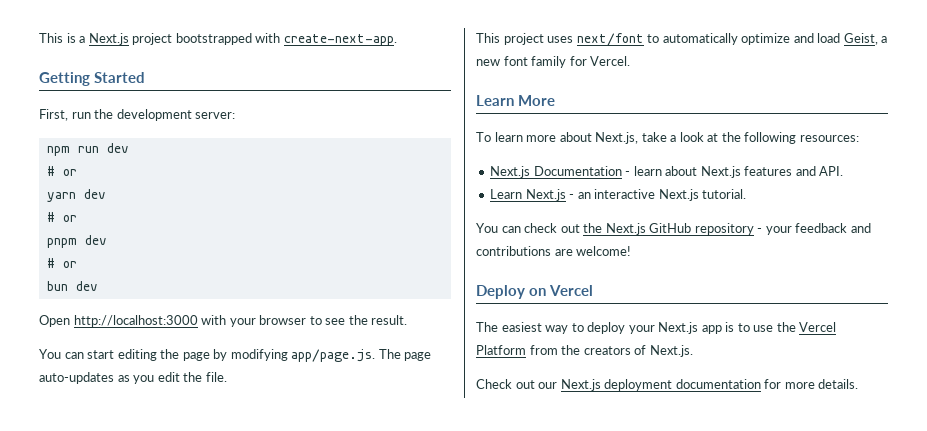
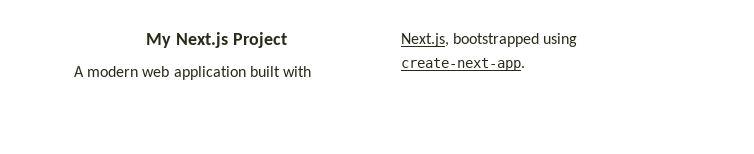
[39,33,397,46] [39,72,146,86] [39,109,236,121] [46,143,129,156] [46,166,77,176] [46,189,106,202] [46,212,77,222] [46,235,107,248] [46,258,77,268] [46,281,98,291] [39,315,408,327] [39,349,432,362] [39,372,227,384] [476,33,888,46] [476,56,631,68] [476,95,556,106] [476,132,859,144] [490,166,844,178] [490,189,747,201] [476,223,871,235] [476,246,632,256] [476,285,594,299] [476,322,837,334] [476,345,693,357] [476,379,859,391] This is a Next.js project bootstrapped with create-next-app. // Getting Started // First, run the development server: // npm run dev // # or // yarn dev // # or // pnpm dev // # or // bun dev // Open http://localhost:3000 with your browser to see the result. // You can start editing the page by modifying app/page.js. The page auto-updates as you edit the file. // This project uses next/font to automatically optimize and load Geist, a new font family for Vercel. // Learn More // To learn more about Next.js, take a look at the following resources: // Next.js Documentation - learn about Next.js features and API. // Learn Next.js - an interactive Next.js tutorial. // You can check out the Next.js GitHub repository - your feedback and contributions are welcome! // Deploy on Vercel // The easiest way to deploy your Next.js app is to use the Vercel Platform from the creators of Next.js. // Check out our Next.js deployment documentation for more details. -> [146,32,287,48] [74,66,311,80] [401,33,578,47] [401,58,525,71] My Next.js Project // A modern web application built with Next.js, bootstrapped using create-next-app.

